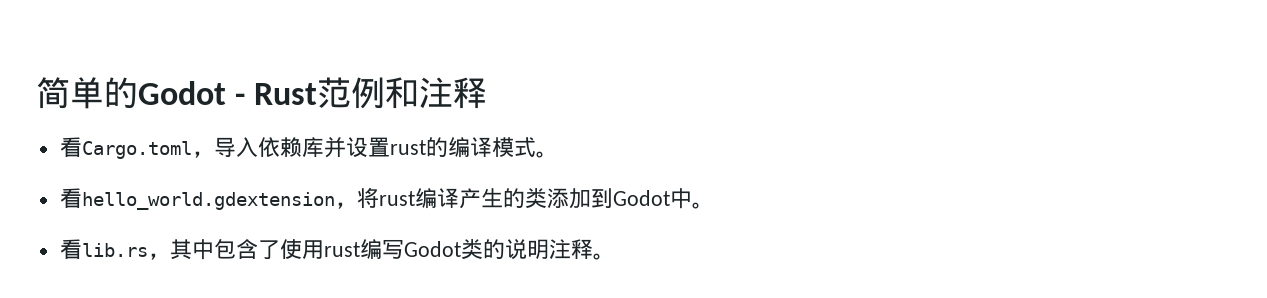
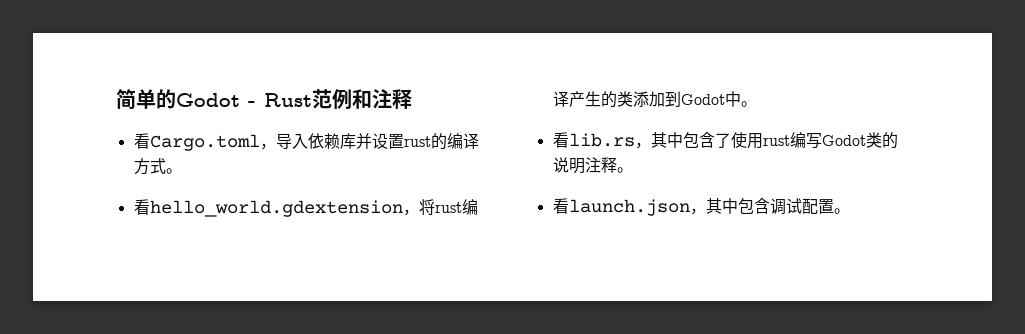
[491,137,514,157] 模 -> [133,158,150,175] 方
(615, 256) none -> [552,198,850,216] // 看launch.json，其中包含调试配置。

